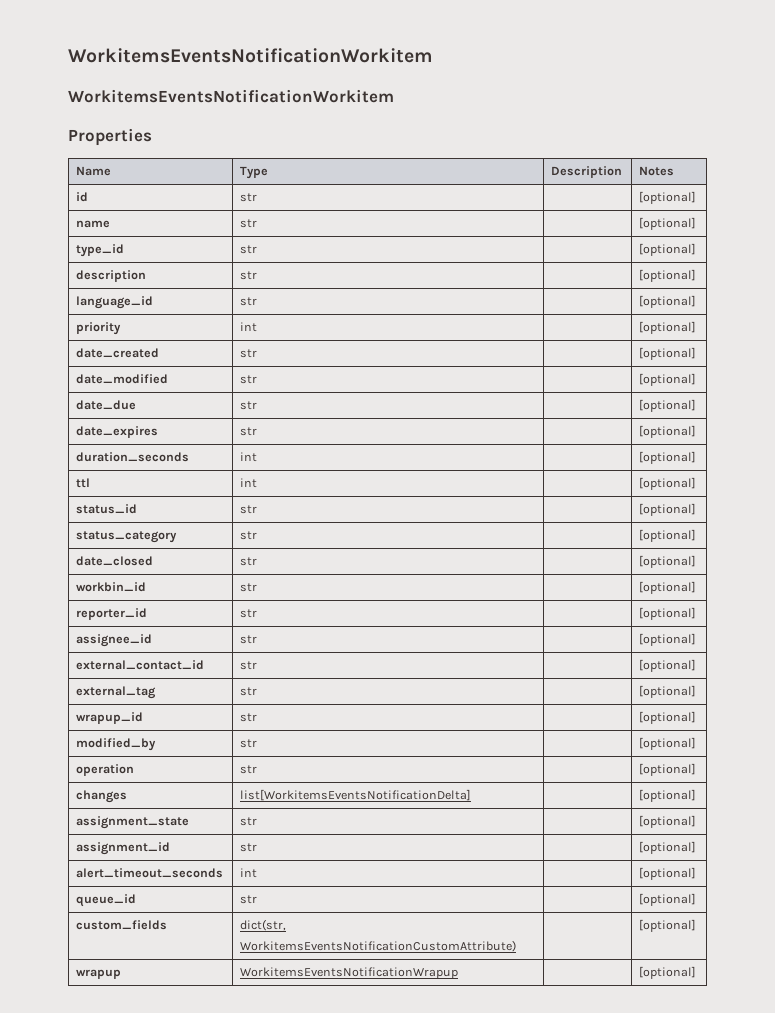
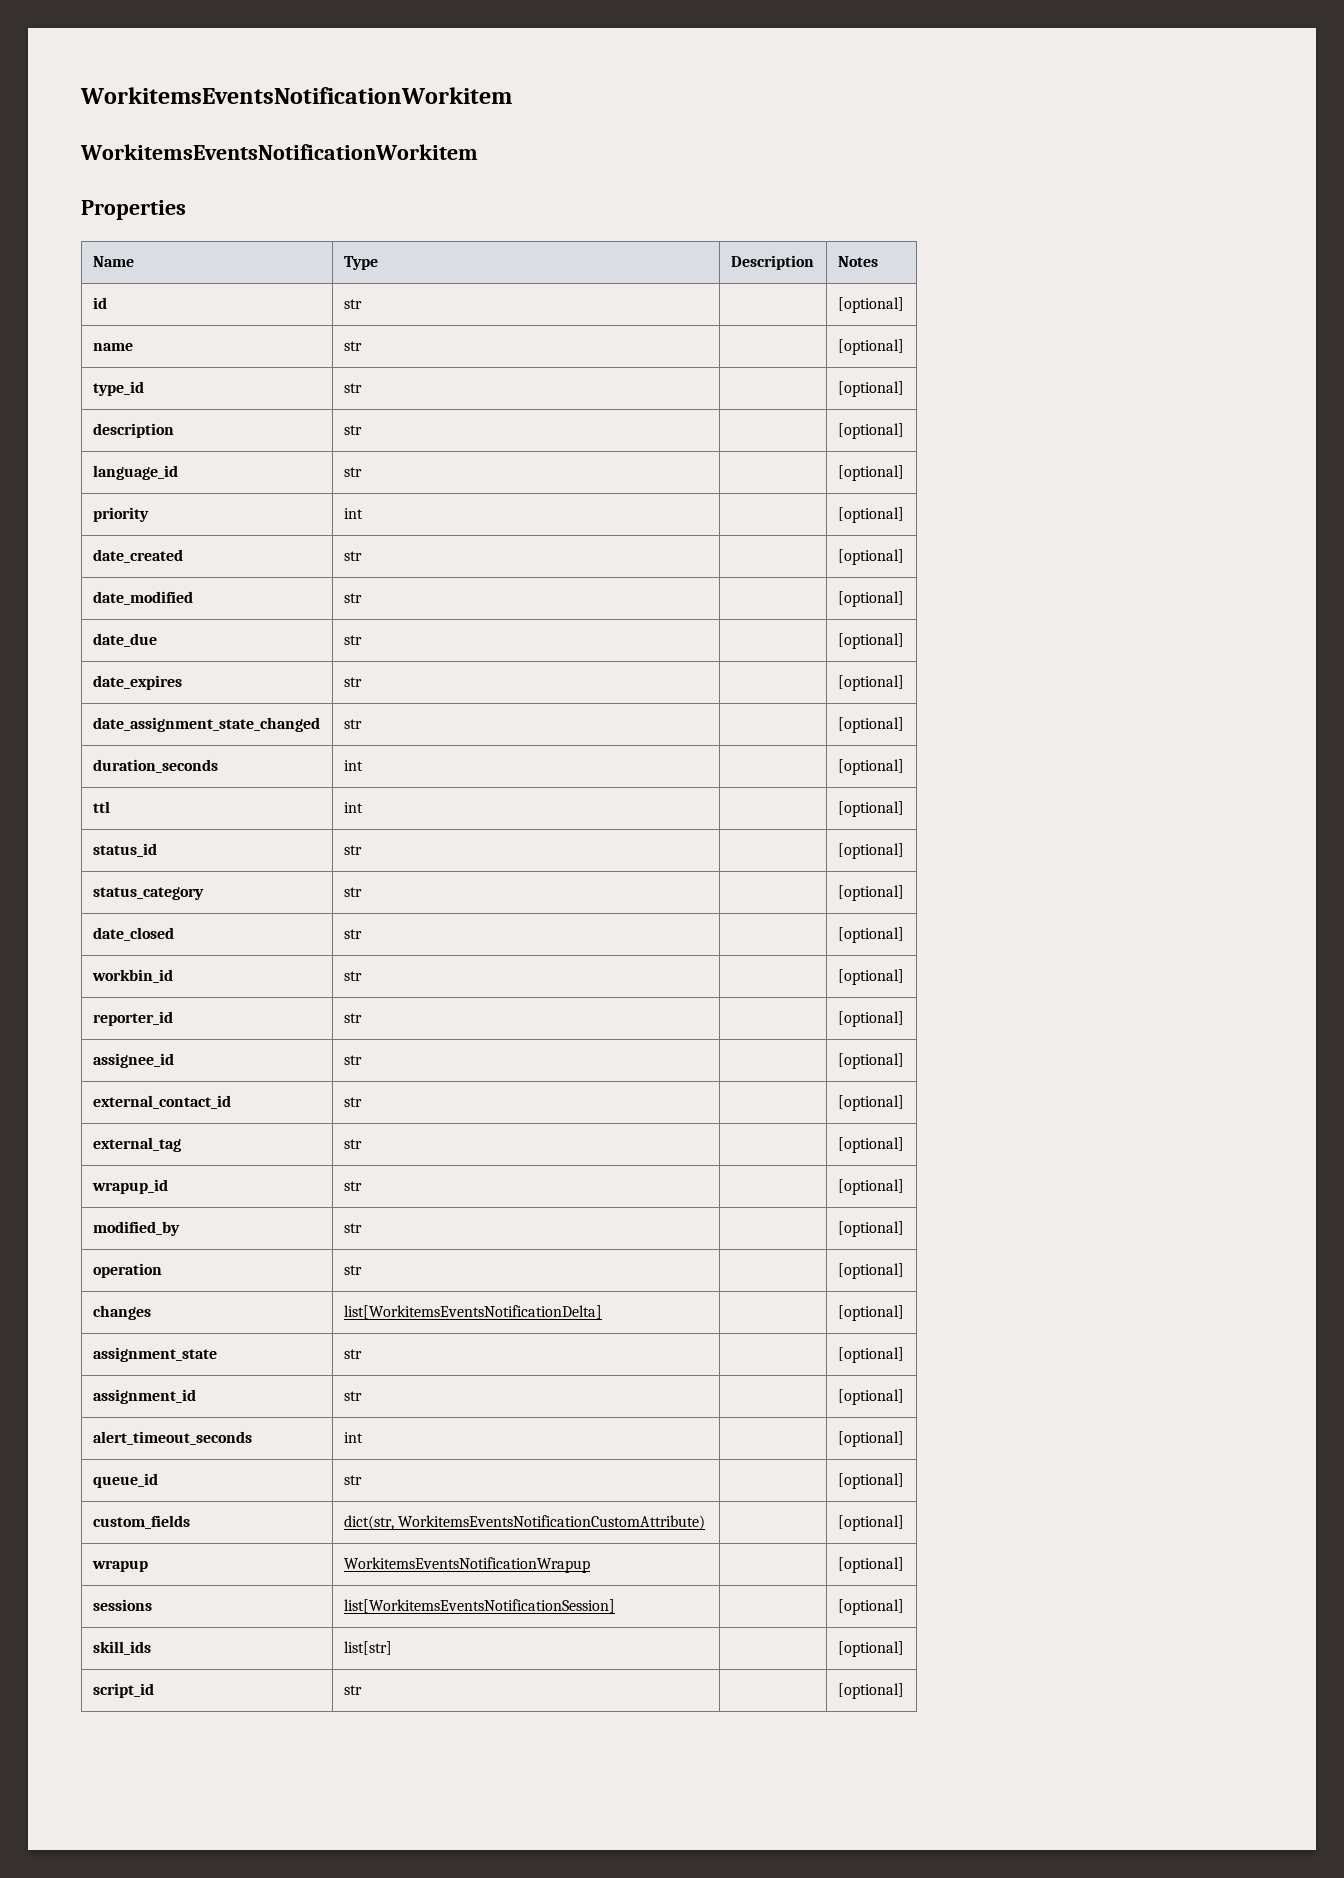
(697, 431) none -> [92,717,320,732] [343,719,362,729] [837,717,904,733] // date_assignment_state_changed | str | | [optional]
(697, 972) none -> [92,1599,152,1611] [343,1599,615,1613] [837,1599,904,1615] [92,1641,151,1655] [343,1641,392,1655] [837,1641,904,1657] [92,1683,154,1698] [343,1685,362,1695] [837,1683,904,1699] // sessions | list[WorkitemsEventsNotificationSession] | | [optional] // skill_ids | list[str] | | [optional] // script_id | str | | [optional]

